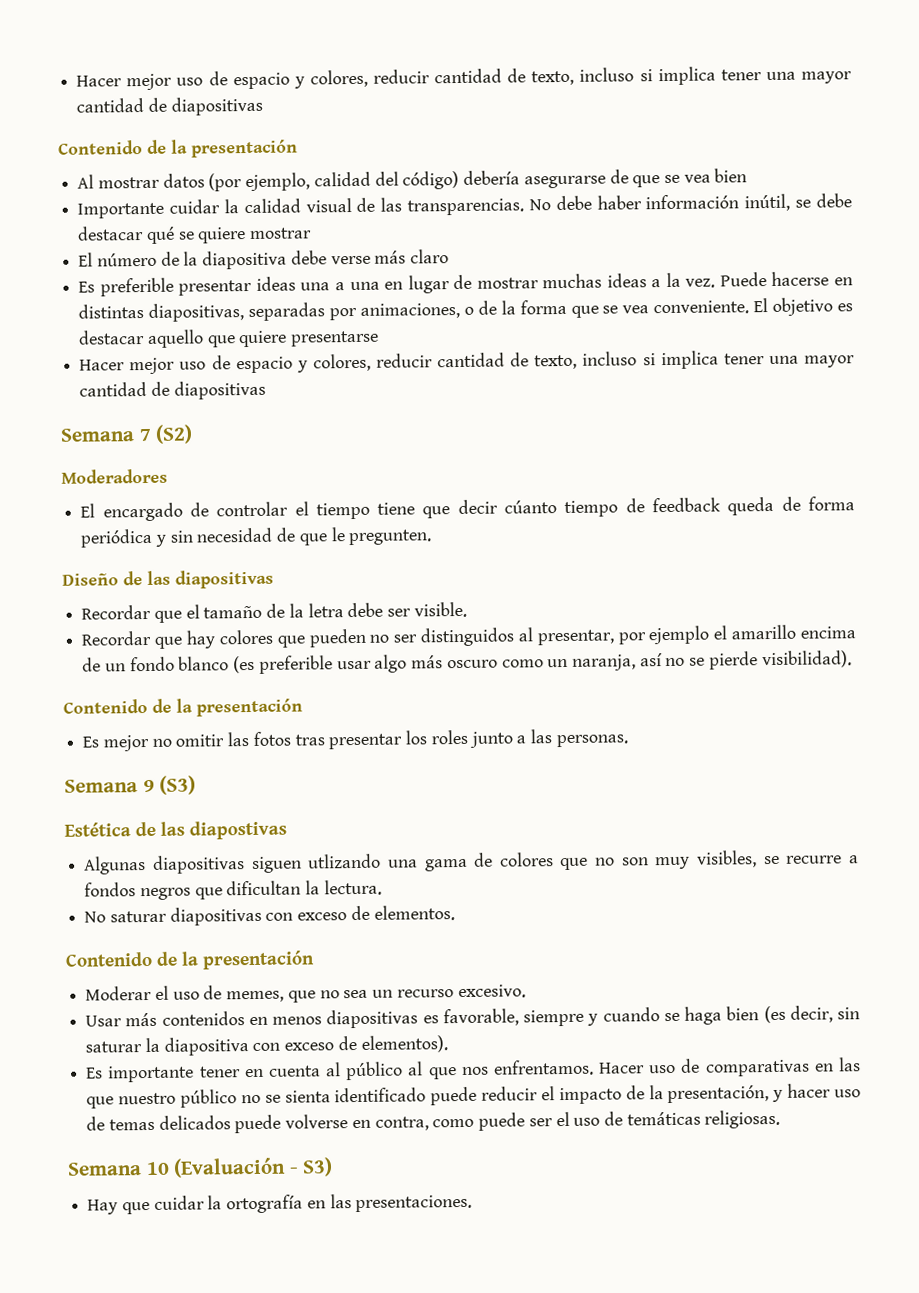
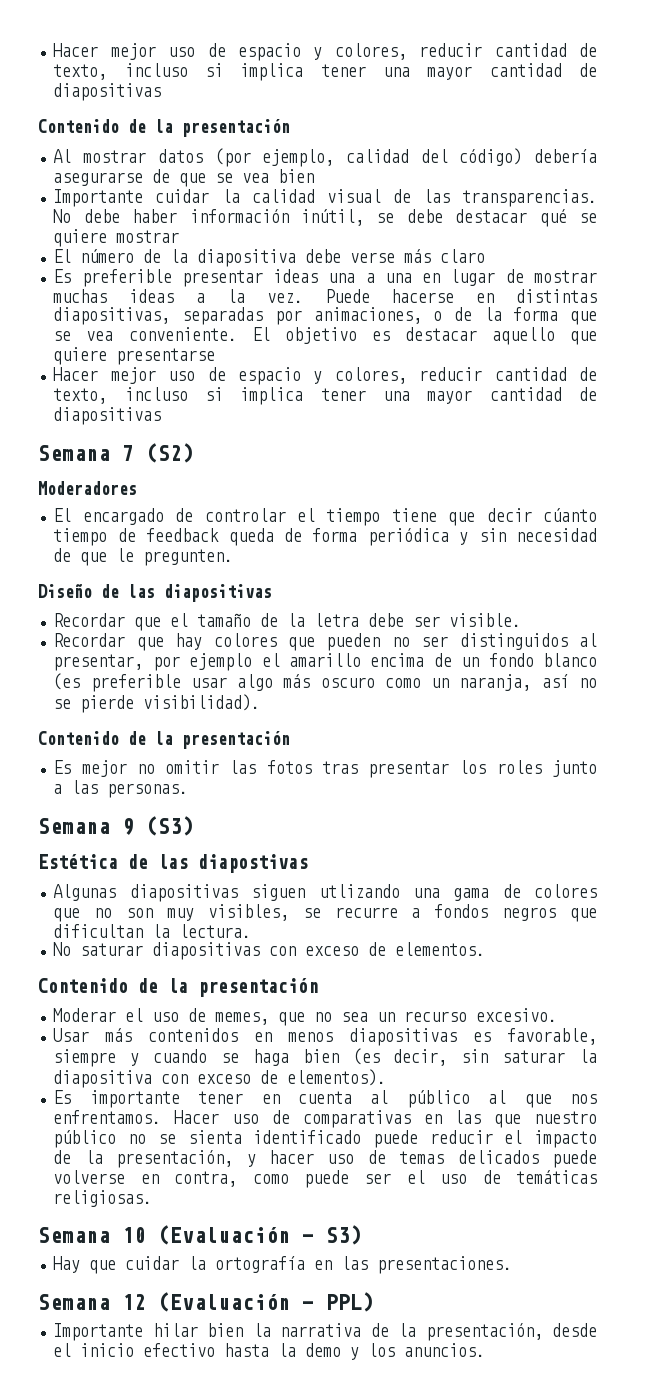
(473, 1203) none -> [38,1292,374,1312] [53,1323,597,1341] [53,1343,486,1360] // Semana 12 (Evaluación - PPL) // Importante hilar bien la narrativa de la presentación, desde el inicio efectivo hasta la demo y los anuncios.

